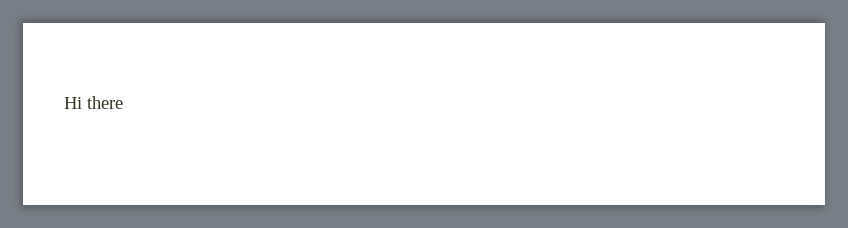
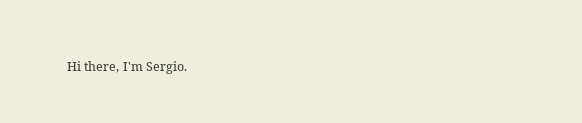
[87,96,123,109] there -> [84,61,188,74] there, I'm Sergio.

